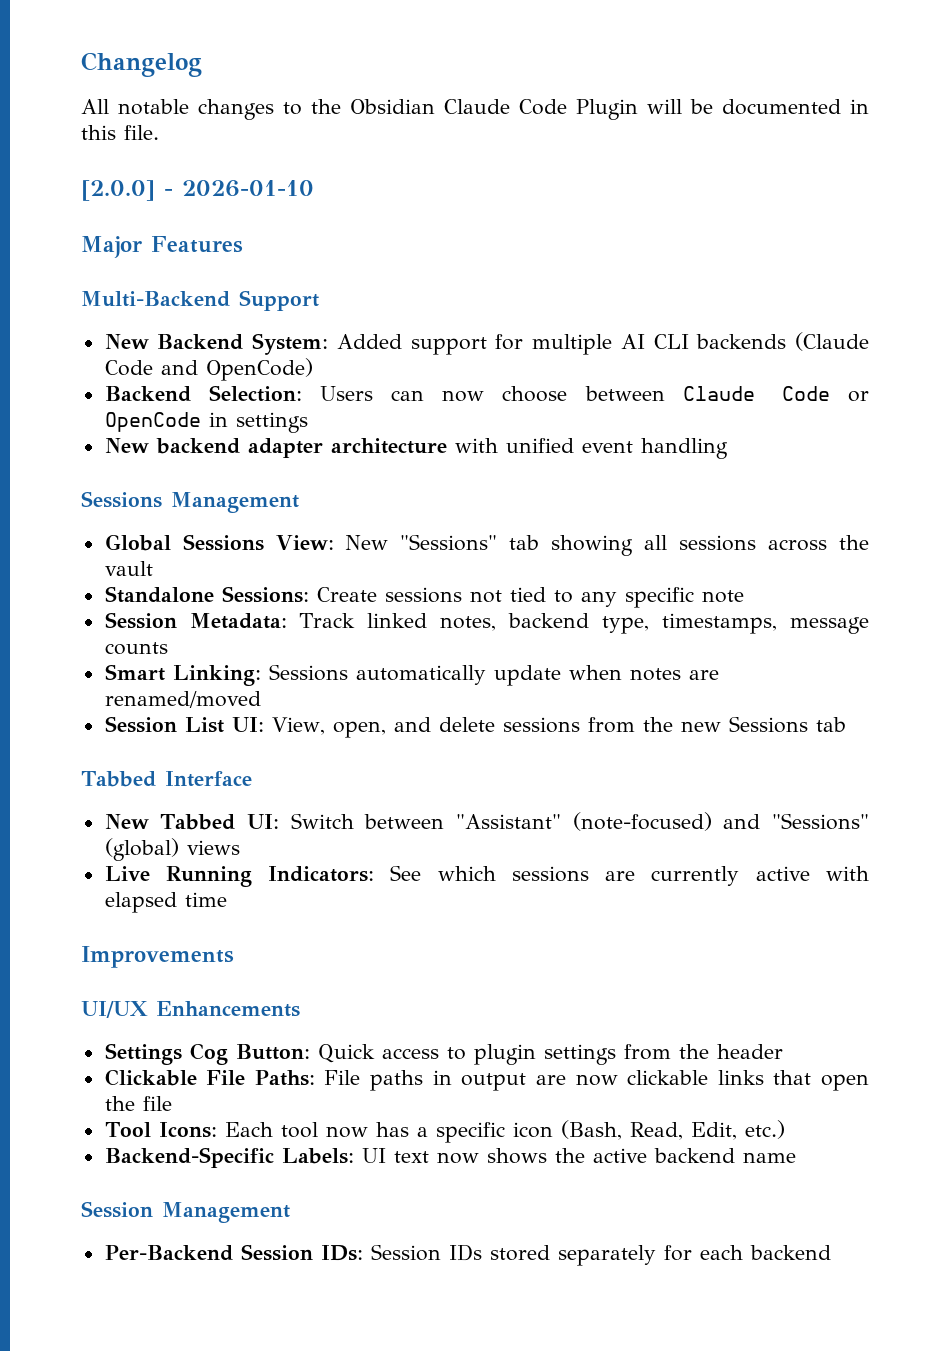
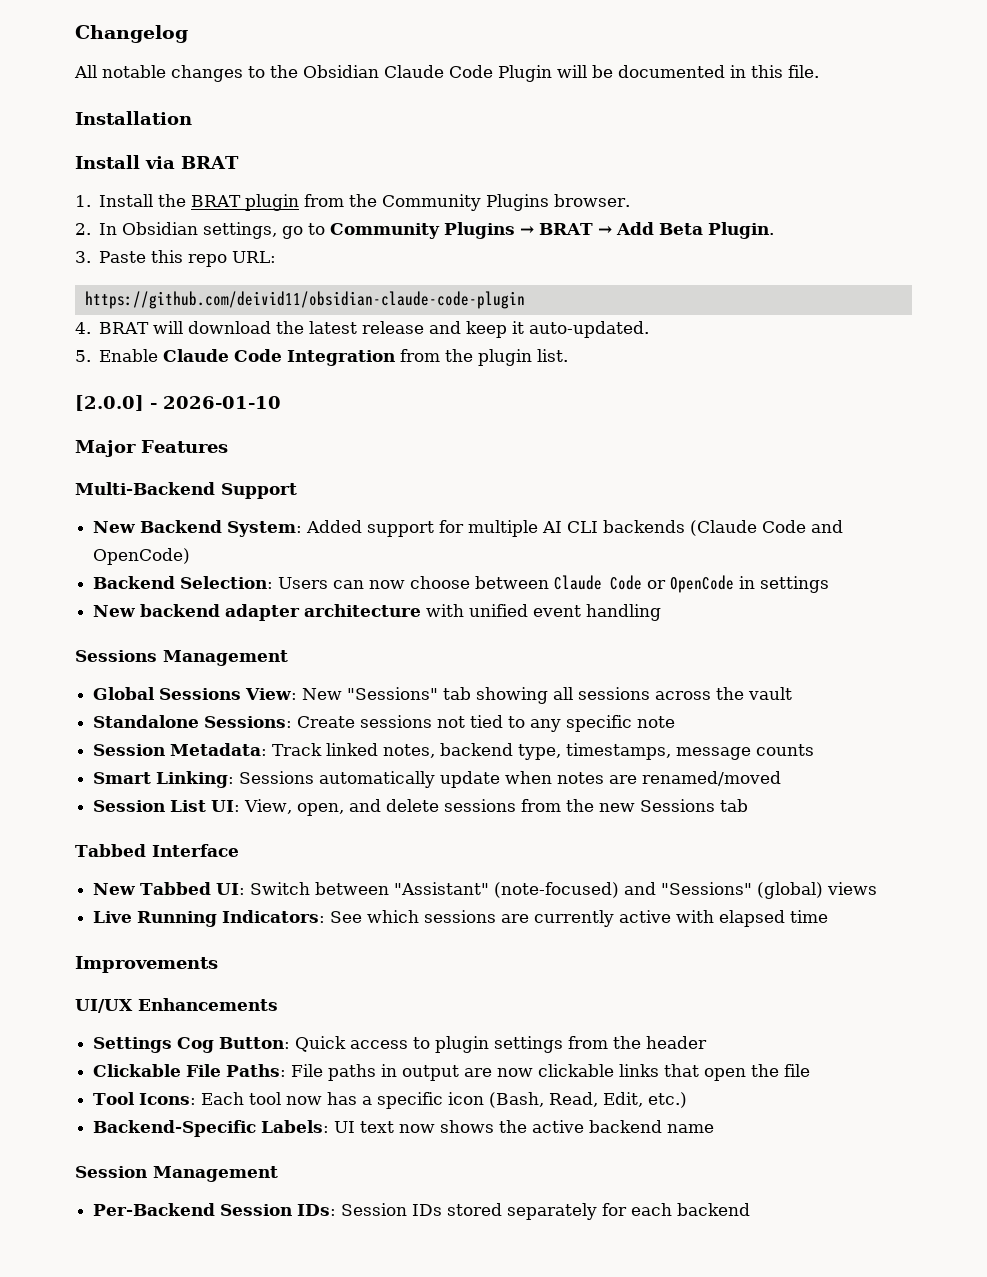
(159, 132) none -> [75,111,192,125] [75,155,239,169] [75,194,631,211] [75,222,775,239] [75,250,277,267] [84,291,525,309] [75,321,650,338] [75,349,569,366] // Installation // Install via BRAT // 1. Install the BRAT plugin from the Community Plugins browser. // 2. In Obsidian settings, go to Community Plugins → BRAT → Add Beta Plugin. // 3. Paste this repo URL: // https://github.com/deivid11/obsidian-claude-code-plugin // 4. BRAT will download the latest release and keep it auto-updated. // 5. Enable Claude Code Integration from the plugin list.

